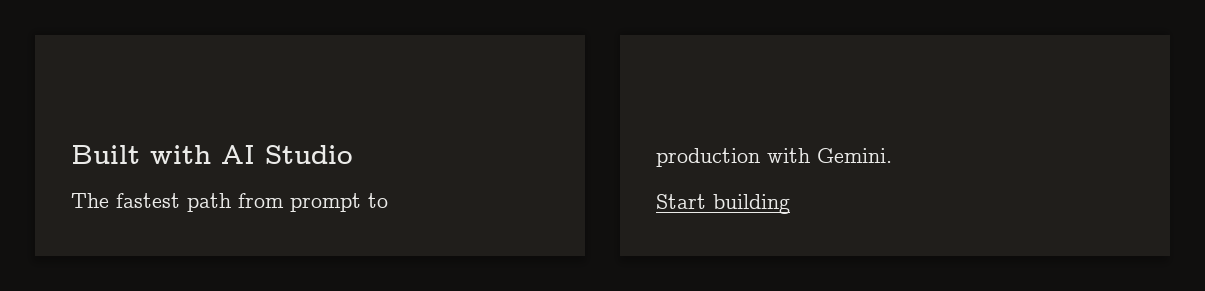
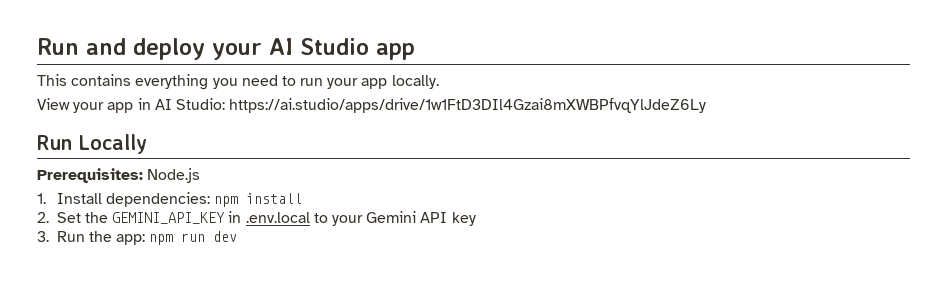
[71,145,353,164] [71,193,388,212] [656,148,892,167] [656,194,790,214] Built with AI Studio // The fastest path from prompt to production with Gemini. // Start building -> [37,38,415,60] [37,74,439,90] [37,98,707,113] [37,134,147,154] [37,168,201,183] [37,192,303,207] [37,211,476,226] [37,231,238,245] Run and deploy your AI Studio app // This contains everything you need to run your app locally. // View your app in AI Studio: https://ai.studio/apps/drive/1w1FtD3DIl4Gzai8mXWBPfvqYlJdeZ6Ly // Run Locally // Prerequisites: Node.js // 1. Install dependencies: npm install // 2. Set the GEMINI_API_KEY in .env.local to your Gemini API key // 3. Run the app: npm run dev

